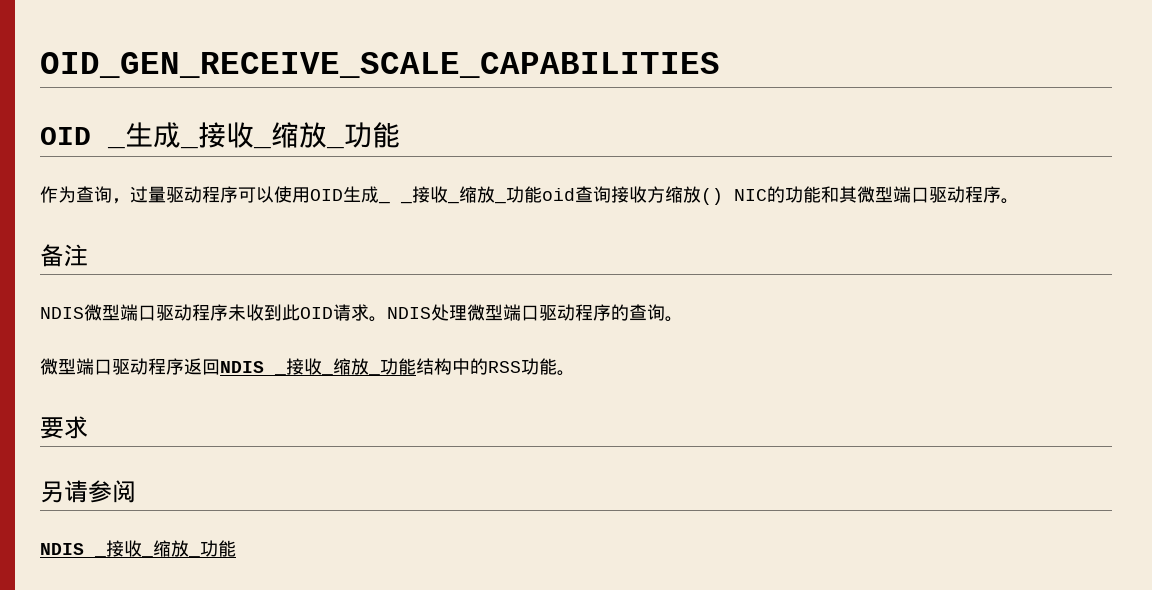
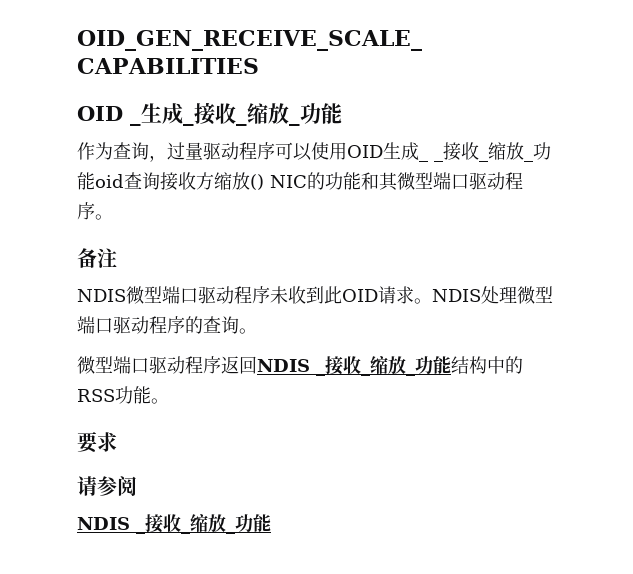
[40,481,64,503] 另 -> (117, 442) none

